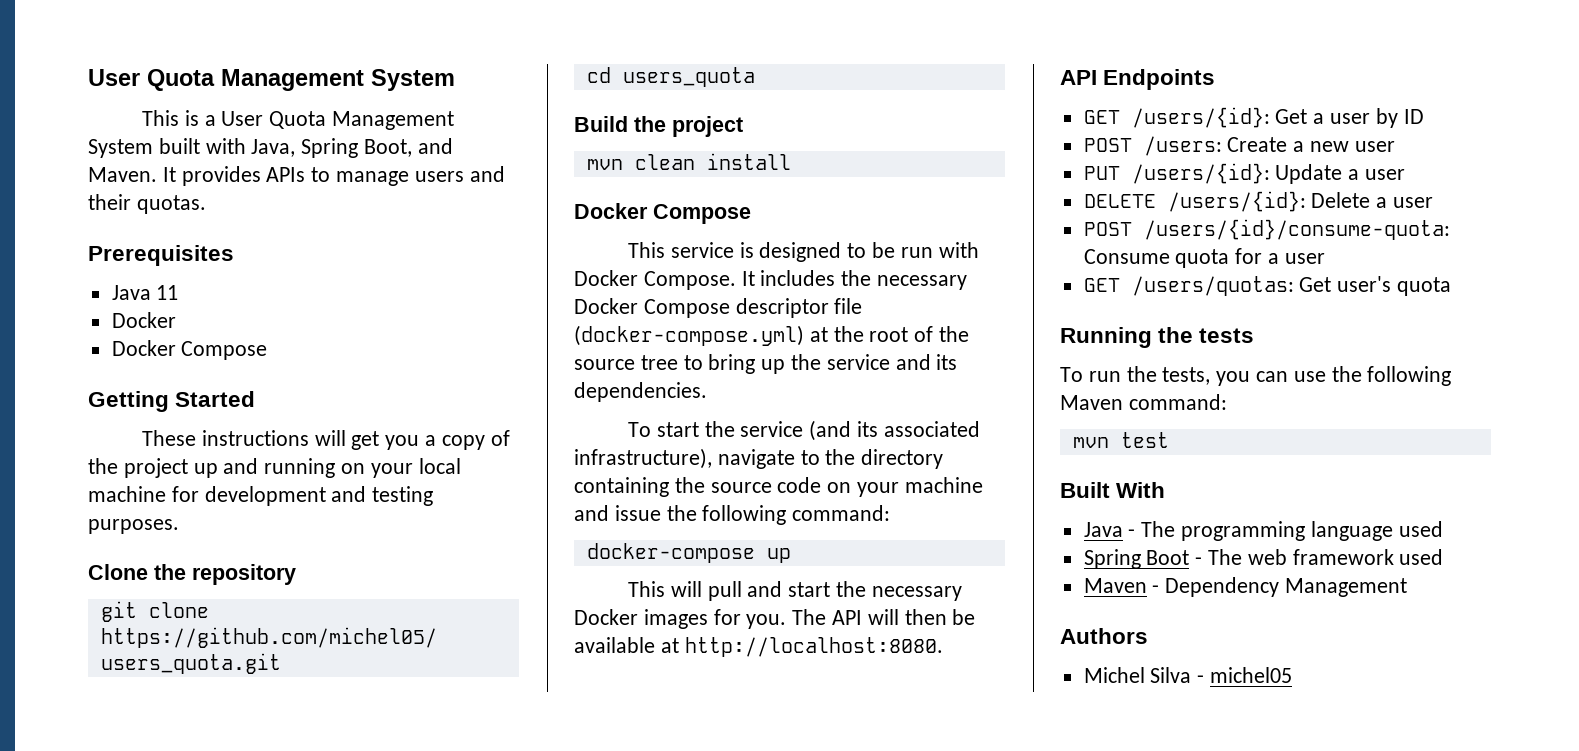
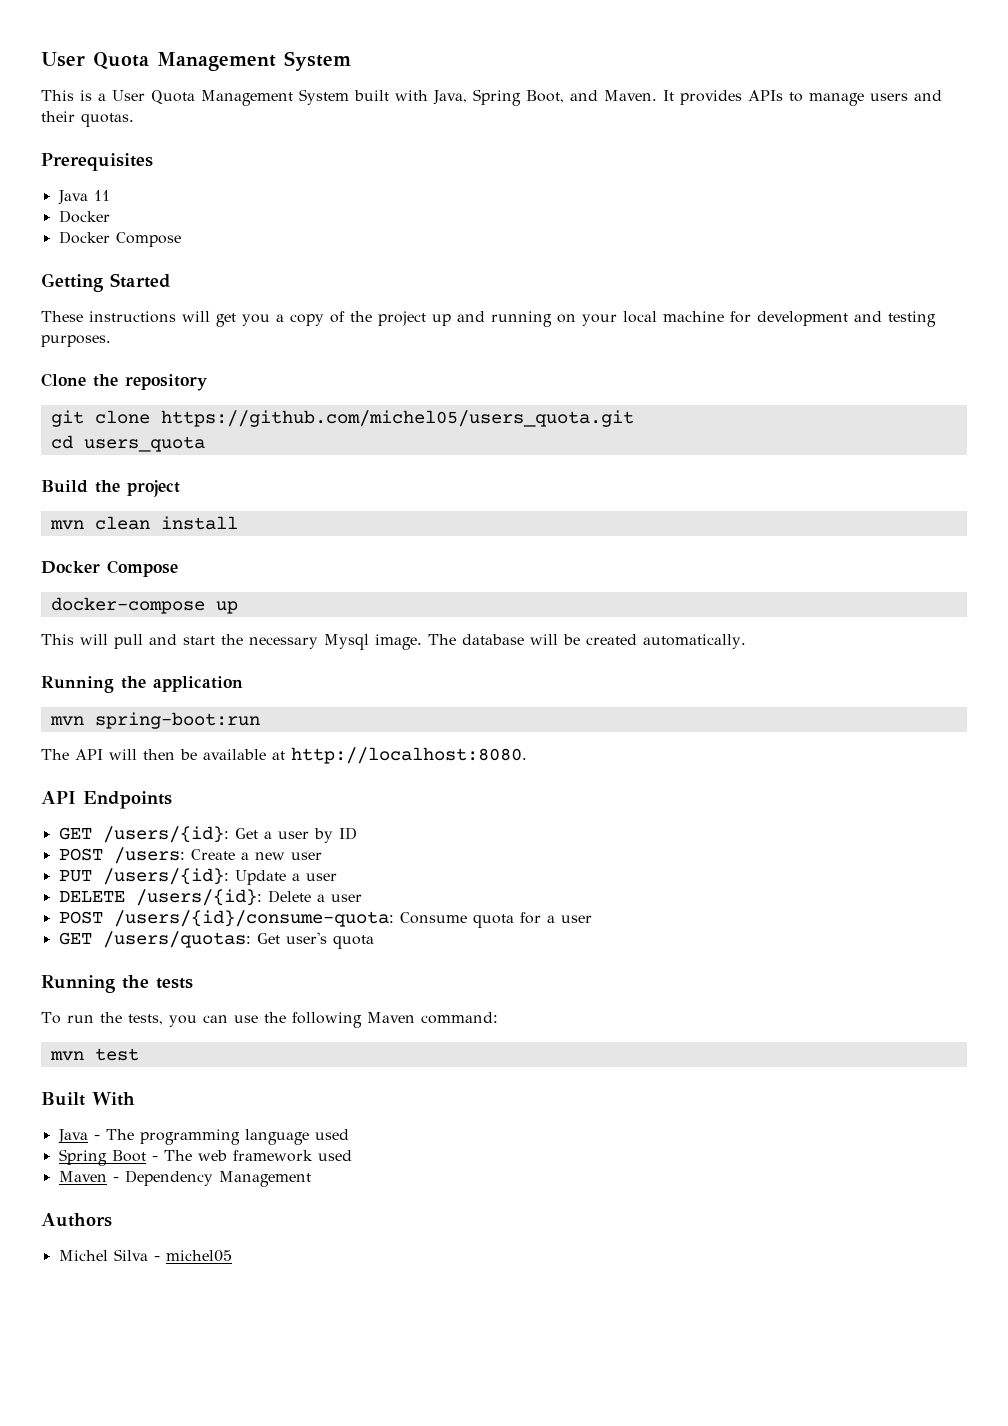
[627,242,979,262] [574,270,968,290] [574,298,863,318] [574,325,970,346] [574,354,958,374] [574,382,707,402] [627,420,980,441] [574,448,944,469] [574,477,983,497] [574,505,891,525] // This service is designed to be run with Docker Compose. It includes the necessary Docker Compose descriptor file (docker-compose.yml) at the root of the source tree to bring up the service and its dependencies. // To start the service (and its associated infrastructure), navigate to the directory containing the source code on your machine and issue the following command: -> (178, 568) none
[574,609,787,629] Docker images for you. -> [324,634,746,650] [41,676,243,693] [49,712,260,729] Mysql image. The database will be created automatically. // Running the application // mvn spring-boot:run //

